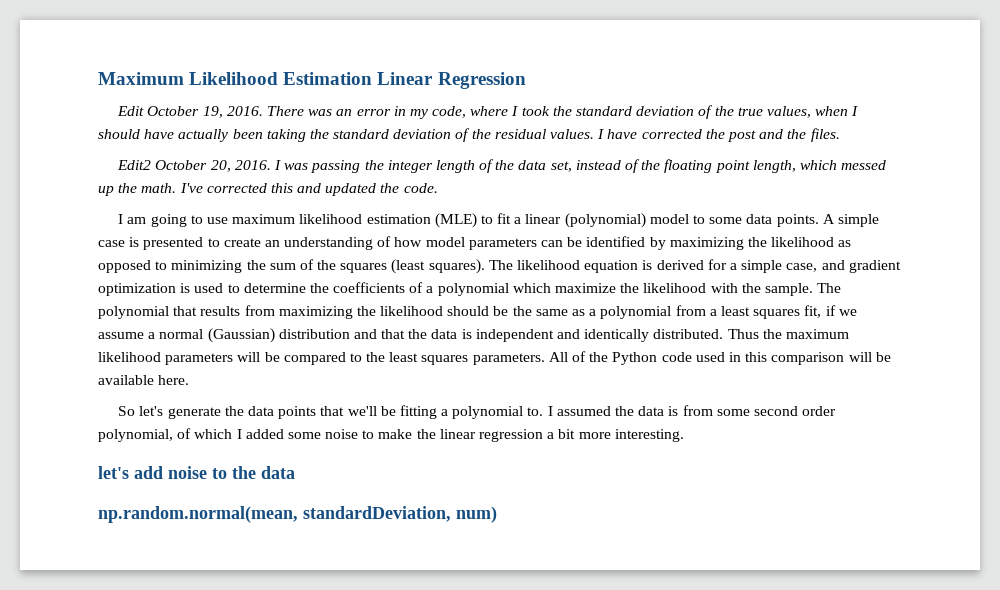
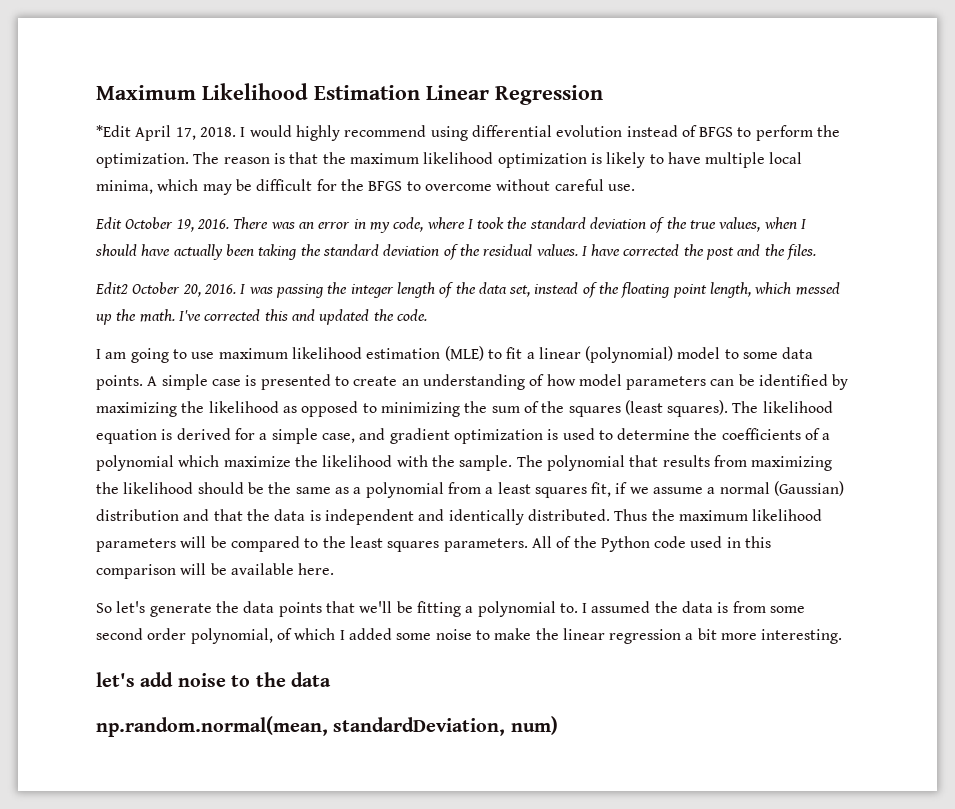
(526, 80) none -> [96,125,841,141] [96,152,803,168] [96,179,635,195] // *Edit April 17, 2018. I would highly recommend using differential evolution instead of BFGS to perform the optimization. The reason is that the maximum likelihood optimization is likely to have multiple local minima, which may be difficult for the BFGS to overcome without careful use.

